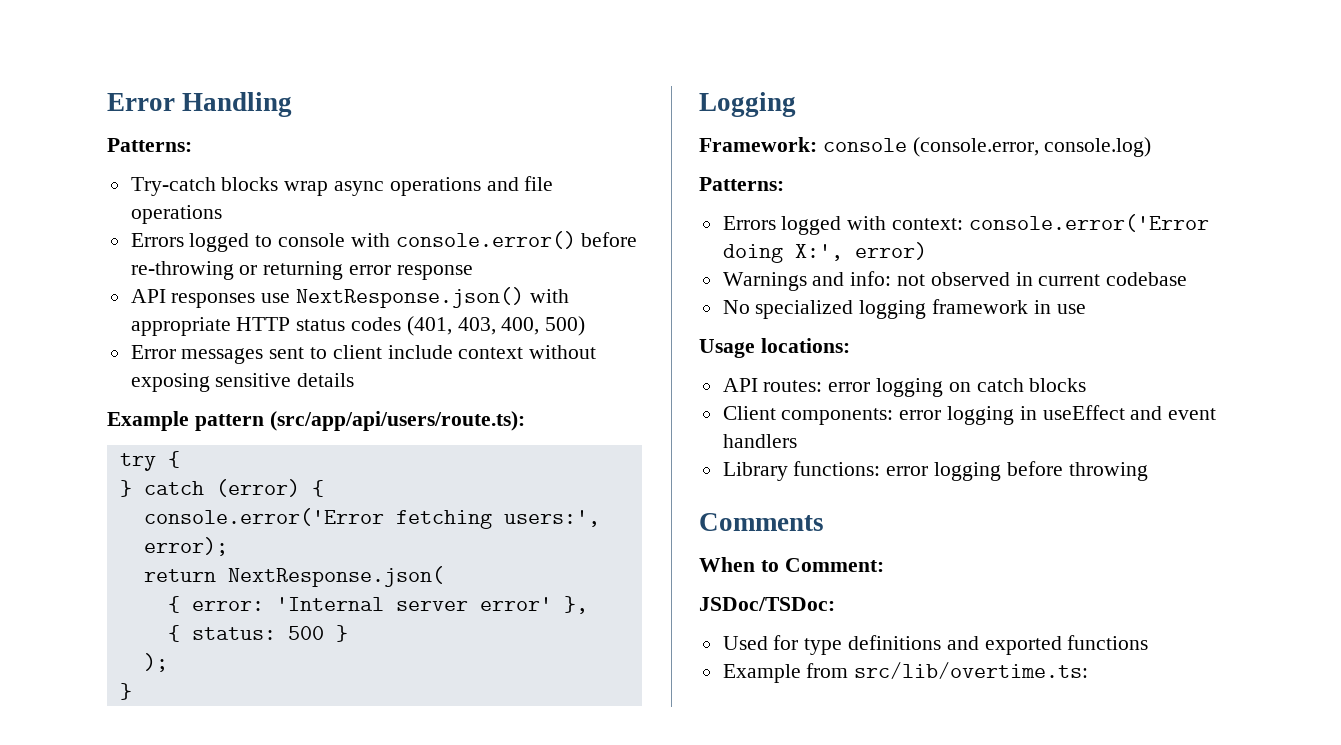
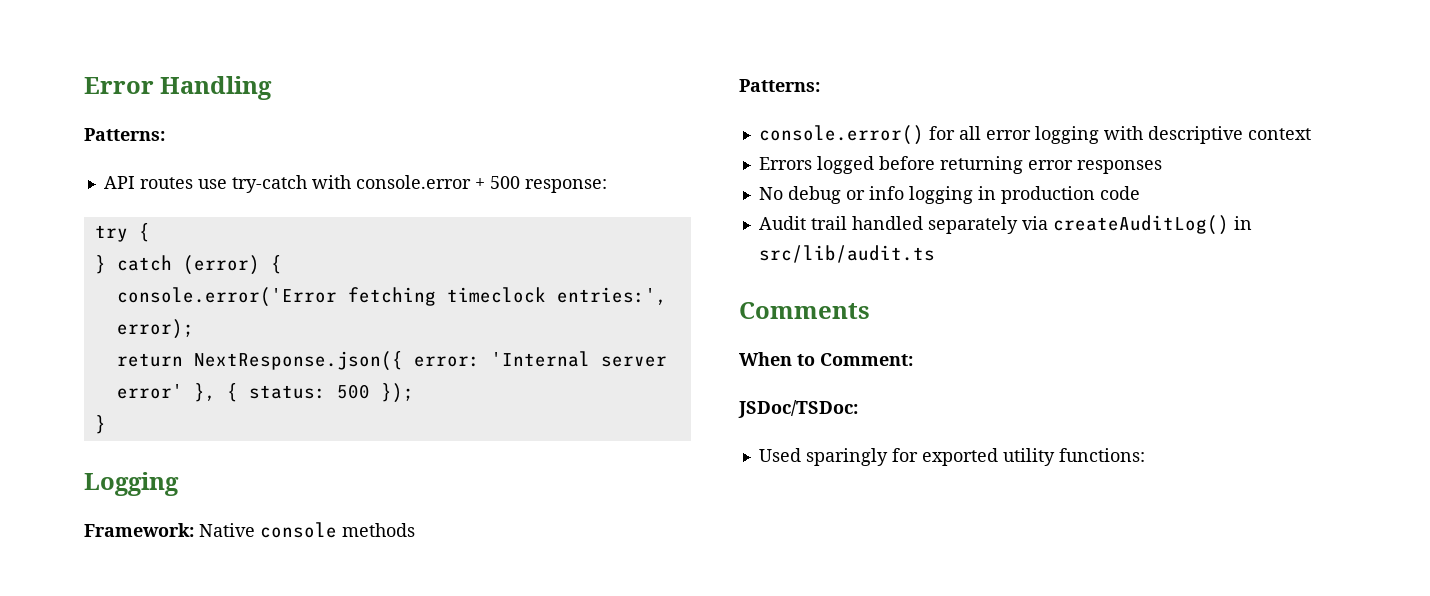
[130,176,554,196] [130,205,222,224] [130,231,638,252] [130,261,473,280] [130,287,569,308] [130,316,586,336] [130,345,597,364] [130,373,355,392] [107,411,525,431] Try-catch blocks wrap async operations and file operations // Errors logged to console with console.error() before re-throwing or returning error response // API responses use NextResponse.json() with appropriate HTTP status codes (401, 403, 400, 500) // Error messages sent to client include context without exposing sensitive details // Example pattern (src/app/api/users/route.ts): -> [103,175,607,193] API routes use try-catch with console.error + 500 response:
[503,510,600,527] users:', -> [446,287,667,305] timeclock entries:',
[227,566,444,587] [167,596,180,613] NextResponse.json( // { -> [193,351,403,371] NextResponse.json({
(588, 605) // -> (216, 392) none
[335,625,348,642] [143,653,168,672] } // ); -> [380,383,414,403] });
[822,137,1152,157] [699,177,784,191] [722,214,1209,235] [722,242,927,263] [722,271,1188,291] [722,299,1086,319] [699,338,850,358] [722,378,1087,397] [722,405,1217,425] [722,434,797,448] [722,461,1148,481] console (console.error, console.log) // Patterns: // Errors logged with context: console.error('Error doing X:', error) // Warnings and info: not observed in current codebase // No specialized logging framework in use // Usage locations: // API routes: error logging on catch blocks // Client components: error logging in useEffect and event handlers // Library functions: error logging before throwing -> [199,522,415,538] [739,79,820,92] [758,125,1311,145] [758,156,1162,174] [758,186,1140,204] [758,215,1252,235] [758,245,935,263] Native console methods // Patterns: // console.error() for all error logging with descriptive context // Errors logged before returning error responses // No debug or info logging in production code // Audit trail handled separately via createAuditLog() in src/lib/audit.ts
[773,635,1149,655] [722,662,1089,683] for type definitions and exported functions // Example from src/lib/overtime.ts: -> [805,448,1145,466] sparingly for exported utility functions:

